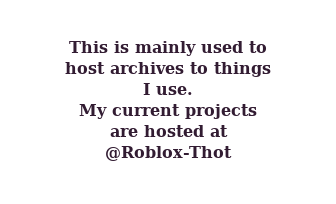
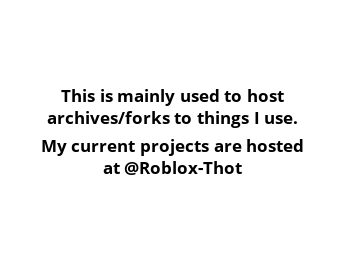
[110,62,184,74] archives -> [46,111,170,124] archives/forks

